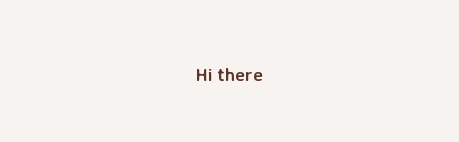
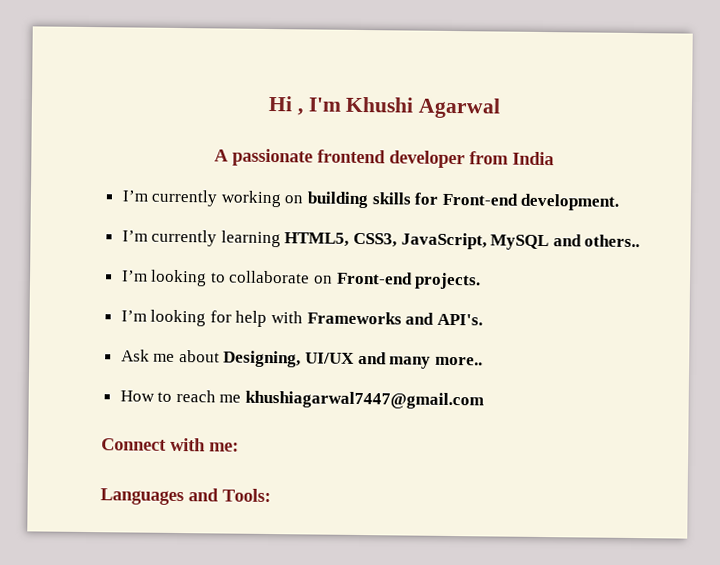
[217,68,263,81] there -> [296,96,502,119] [214,148,554,169] [121,189,620,211] [121,229,641,251] [120,269,482,290] [120,309,483,327] [120,349,483,369] [119,389,485,410] [101,437,239,452] [100,488,271,506] , I'm Khushi Agarwal // A passionate frontend developer from India // I’m currently working on building skills for Front-end development. // I’m currently learning HTML5, CSS3, JavaScript, MySQL and others.. // I’m looking to collaborate on Front-end projects. // I’m looking for help with Frameworks and API's. // Ask me about Designing, UI/UX and many more.. // How to reach me khushiagarwal7447@gmail.com // Connect with me: // Languages and Tools:

